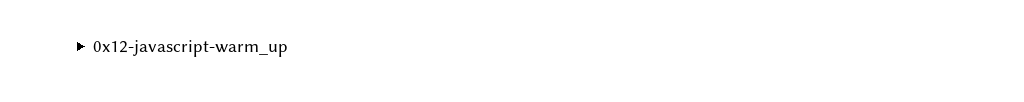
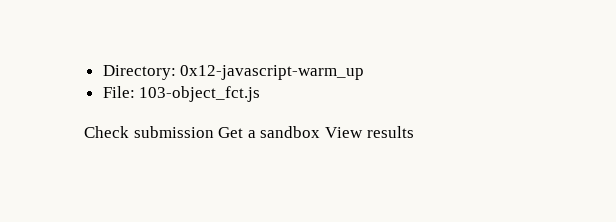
(93, 48) none -> [102,65,176,80] Directory:
(289, 48) none -> [102,86,261,102] [84,126,414,138] // File: 103-object_fct.js // Check submission Get a sandbox View results

